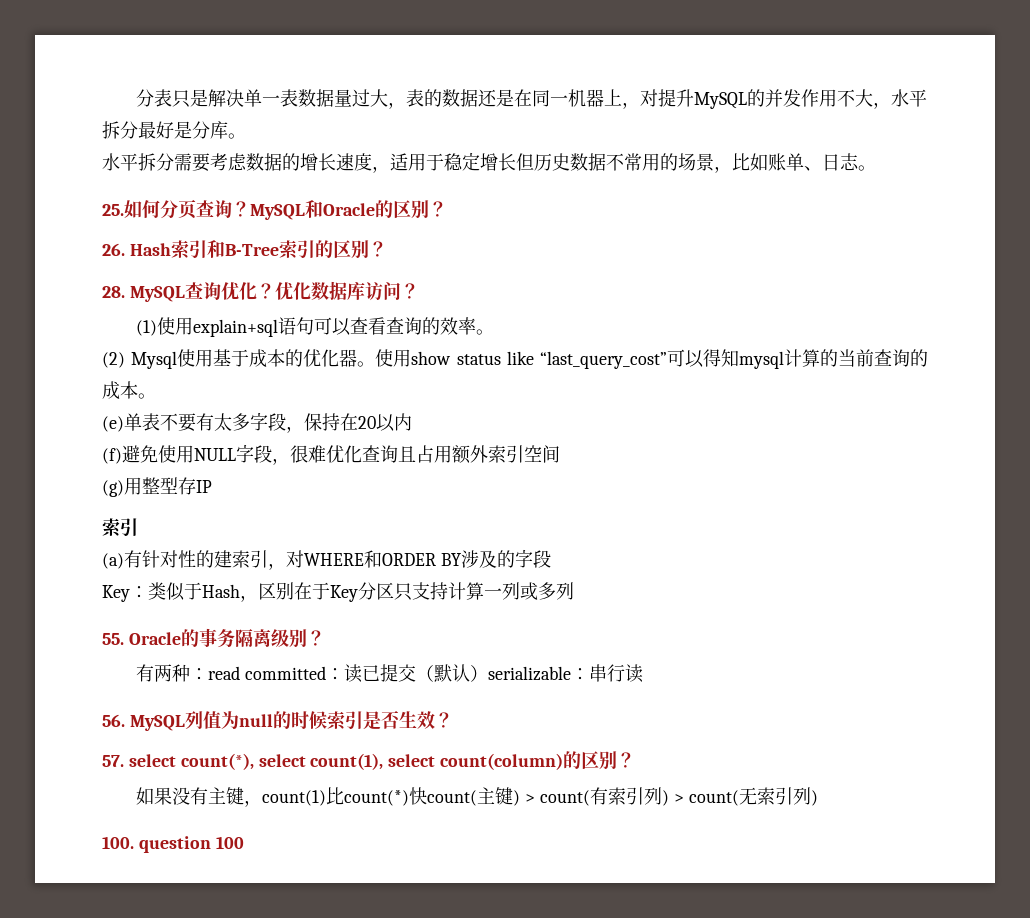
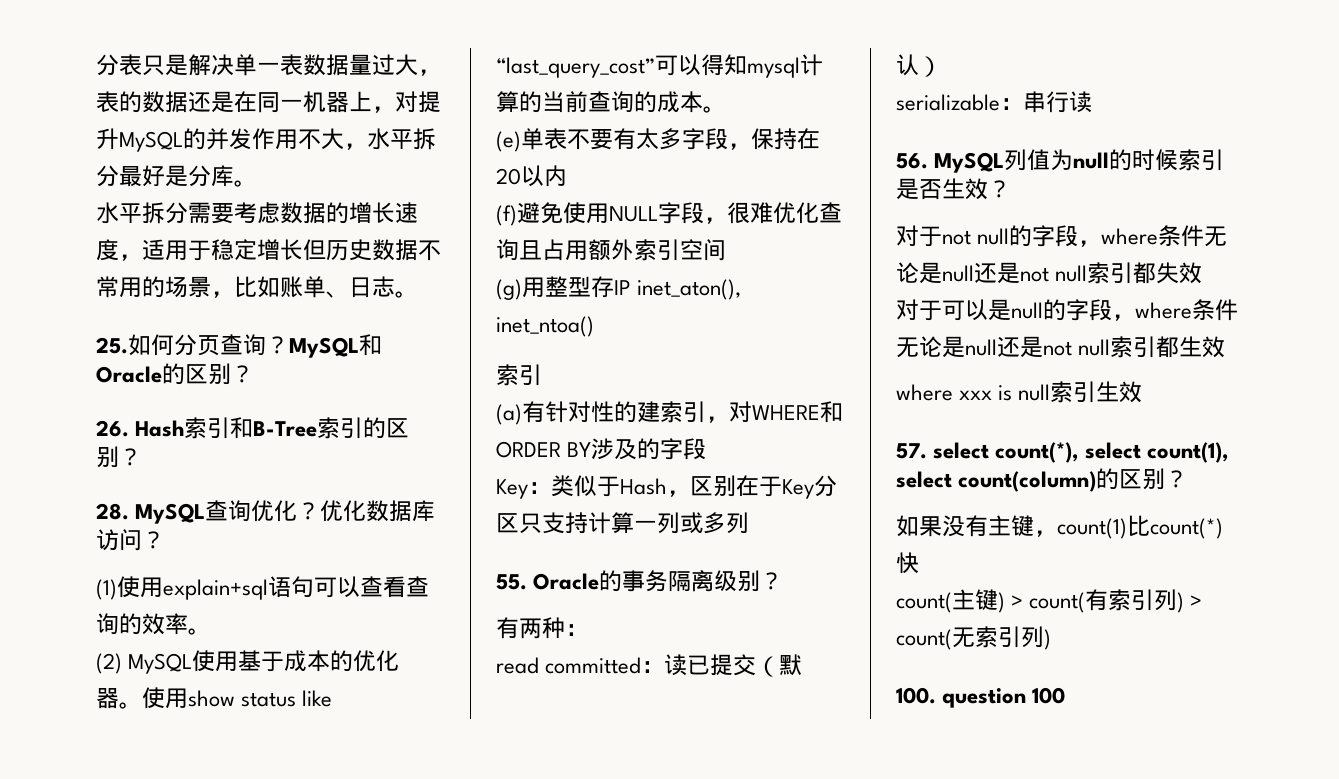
[131,351,178,369] Mysql -> [128,653,193,674] MySQL
(212, 486) none -> [637,279,742,300] [496,316,594,337] inet_aton(), inet_ntoa()
(209, 674) none -> (588, 630) //
(489, 673) none -> (942, 66) //
(453, 720) none -> [896,225,1228,247] [896,262,1203,284] [896,299,1238,321] [896,336,1226,358] [896,381,1143,403] // 对于not null的字段，where条件无论是null还是not null索引都失效 // 对于可以是null的字段，where条件无论是null还是not null索引都生效 // where xxx is null索引生效
(428, 796) none -> (919, 563) //

